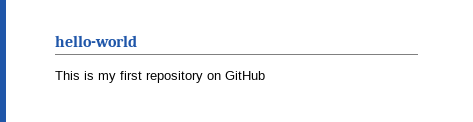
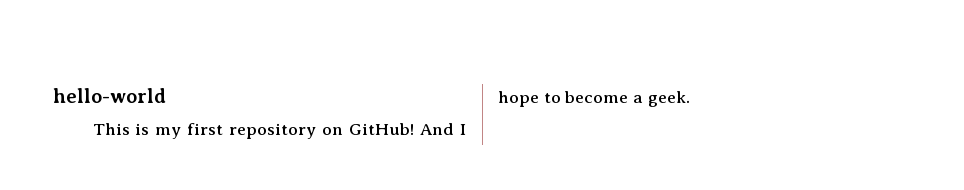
[225,71,265,80] GitHub -> [349,123,466,135] [498,91,690,107] GitHub! And I hope to become a geek.

